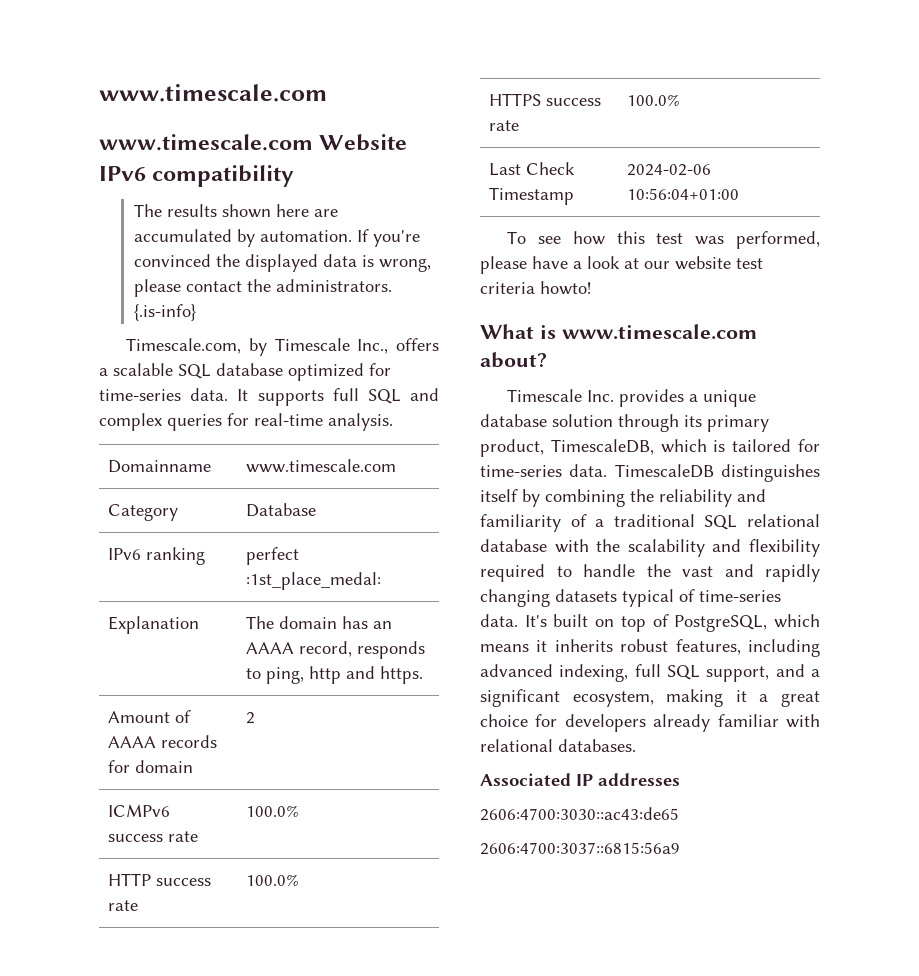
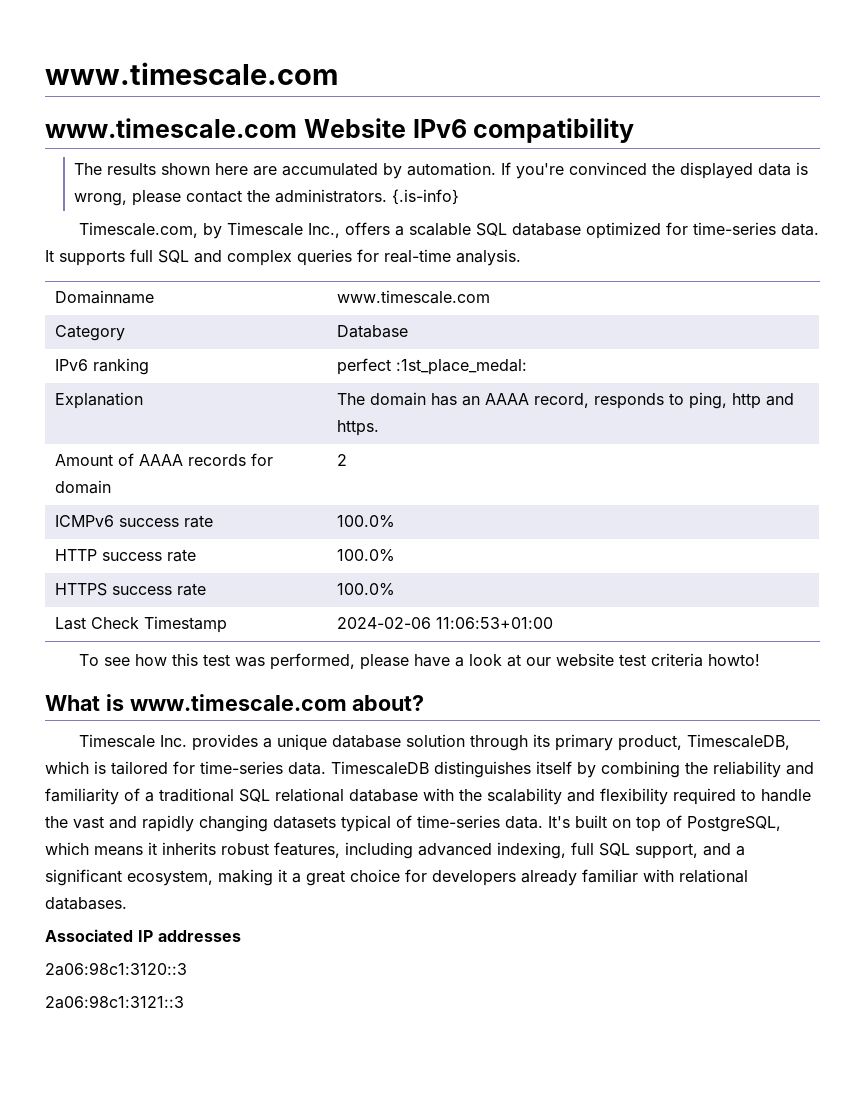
[627,188,740,200] 10:56:04+01:00 -> [435,617,553,629] 11:06:53+01:00
[480,807,679,821] [480,842,680,855] 2606:4700:3030::ac43:de65 // 2606:4700:3037::6815:56a9 -> [45,962,187,976] [45,995,184,1009] 2a06:98c1:3120::3 // 2a06:98c1:3121::3

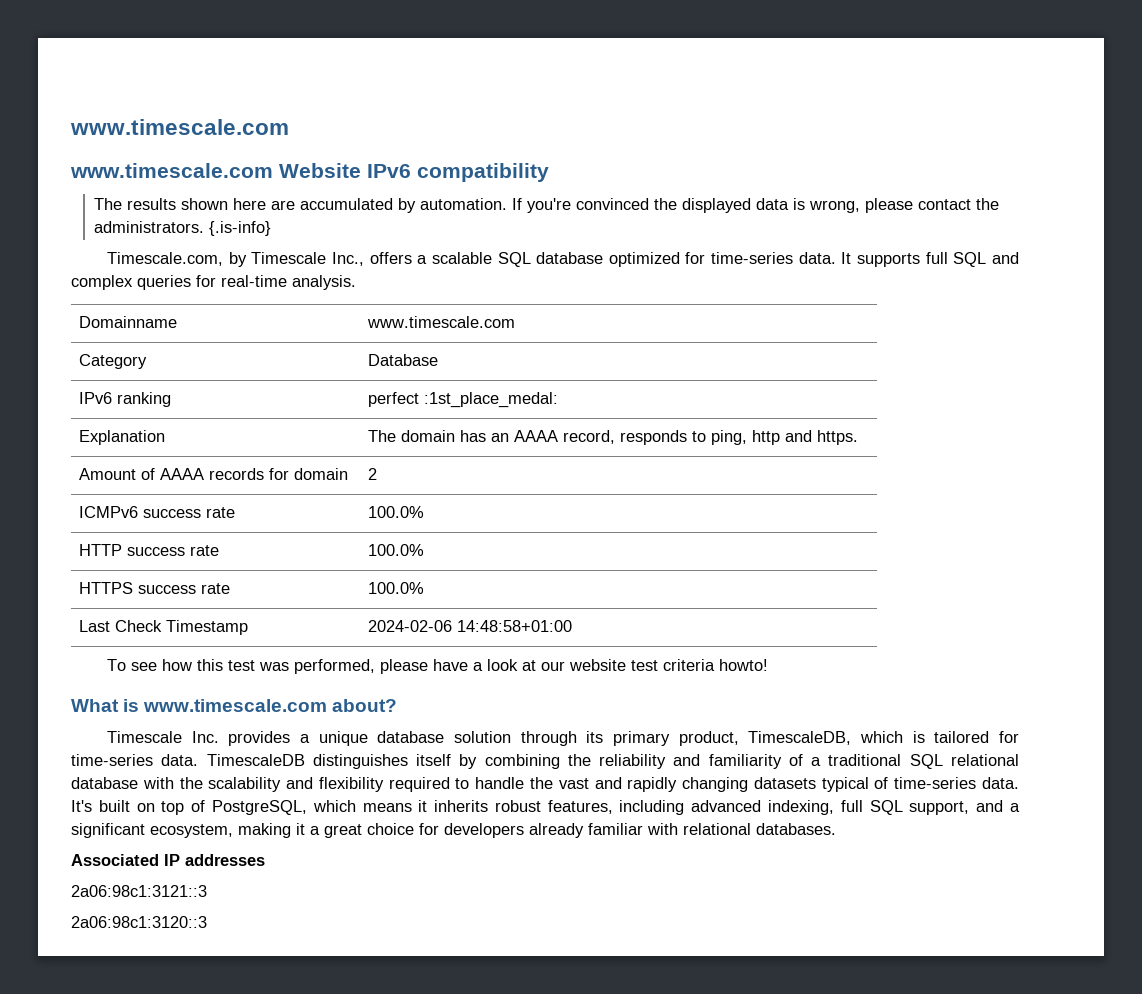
[435,617,553,629] 11:06:53+01:00 -> [456,620,572,632] 14:48:58+01:00
(241, 936) none -> [71,885,207,897] // 2a06:98c1:3121::3
[45,995,184,1009] // 2a06:98c1:3121::3 -> (207, 922) none

